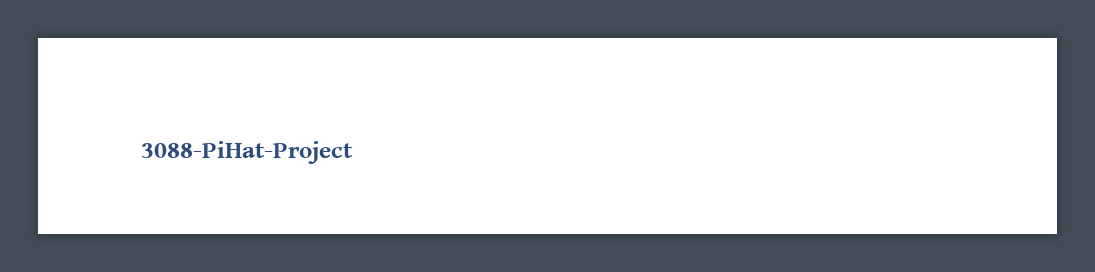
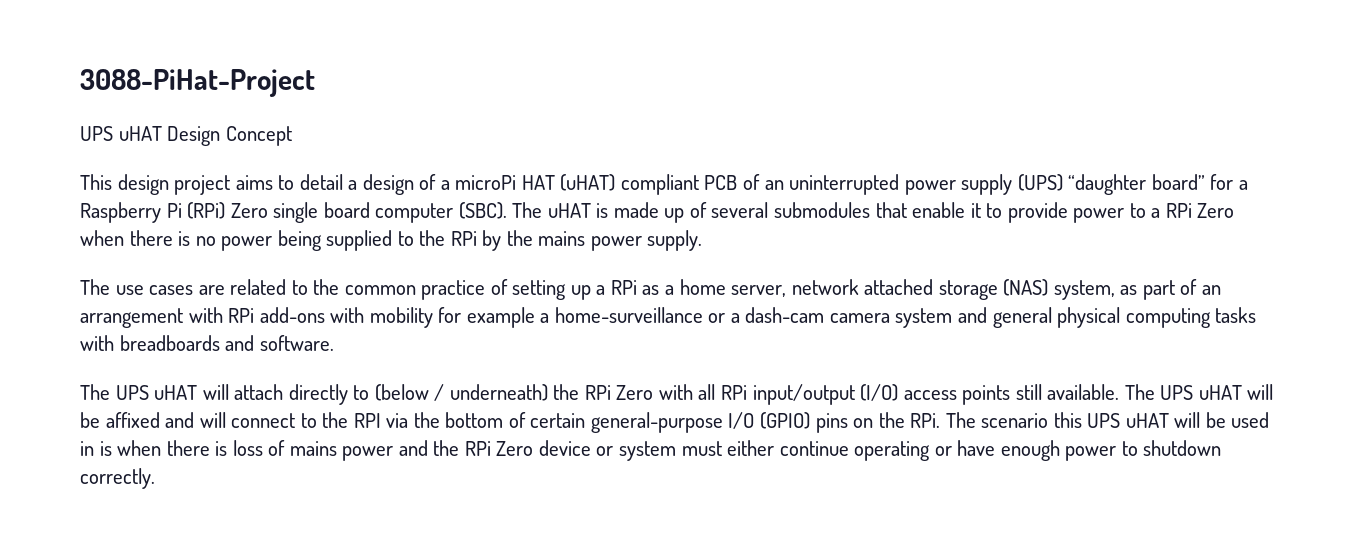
(353, 152) none -> [80,126,292,146] [80,174,1248,195] [80,202,1235,223] [80,230,703,251] [80,279,1221,300] [80,307,1257,328] [80,335,334,351] [80,384,1274,405] [80,412,1270,433] [80,440,1222,461] [80,468,155,489] // UPS uHAT Design Concept // This design project aims to detail a design of a microPi HAT (uHAT) compliant PCB of an uninterrupted power supply (UPS) “daughter board” for a Raspberry Pi (RPi) Zero single board computer (SBC). The uHAT is made up of several submodules that enable it to provide power to a RPi Zero when there is no power being supplied to the RPi by the mains power supply. // The use cases are related to the common practice of setting up a RPi as a home server, network attached storage (NAS) system, as part of an arrangement with RPi add-ons with mobility for example a home-surveillance or a dash-cam camera system and general physical computing tasks with breadboards and software. // The UPS uHAT will attach directly to (below / underneath) the RPi Zero with all RPi input/output (I/O) access points still available. The UPS uHAT will be affixed and will connect to the RPI via the bottom of certain general-purpose I/O (GPIO) pins on the RPi. The scenario this UPS uHAT will be used in is when there is loss of mains power and the RPi Zero device or system must either continue operating or have enough power to shutdown correctly.

